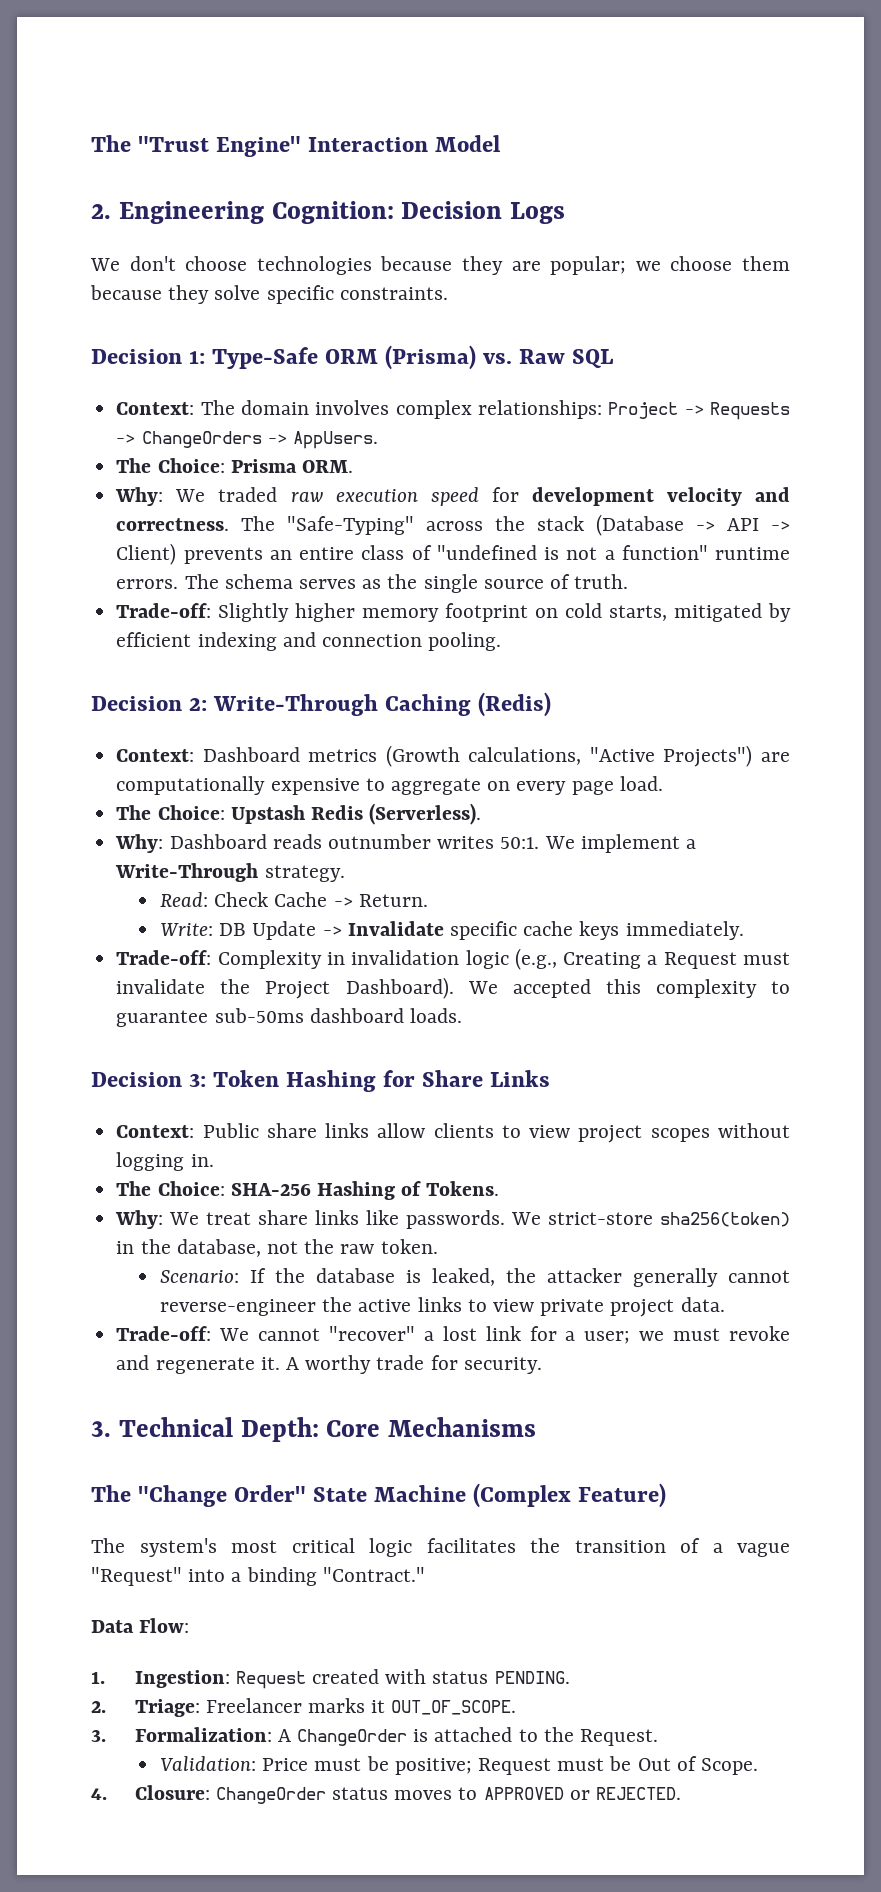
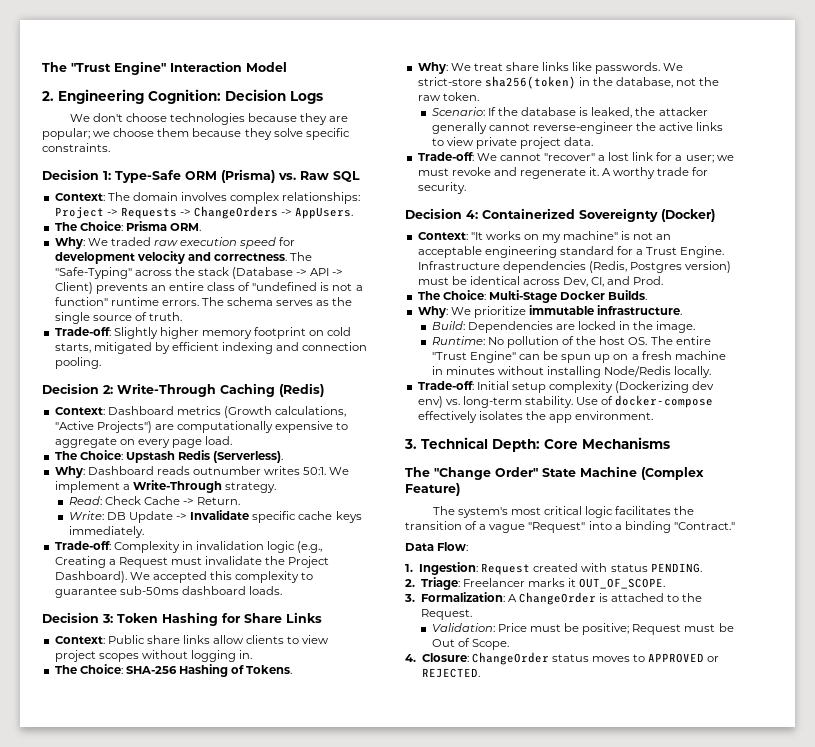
(542, 1365) none -> [405,208,715,222] [417,231,672,243] [417,246,725,258] [417,261,732,273] [417,276,664,287] [417,290,648,303] [417,305,683,318] [431,321,696,333] [431,336,711,348] [431,351,726,363] [431,366,712,378] [417,381,715,393] [417,395,714,408] [417,411,654,423] // Decision 4: Containerized Sovereignty (Docker) // Context: "It works on my machine" is not an acceptable engineering standard for a Trust Engine. Infrastructure dependencies (Redis, Postgres version) must be identical across Dev, CI, and Prod. // The Choice: Multi-Stage Docker Builds. // Why: We prioritize immutable infrastructure. // Build: Dependencies are locked in the image. // Runtime: No pollution of the host OS. The entire "Trust Engine" can be spun up on a fresh machine in minutes without installing Node/Redis locally. // Trade-off: Initial setup complexity (Dockerizing dev env) vs. long-term stability. Use of docker-compose effectively isolates the app environment.

